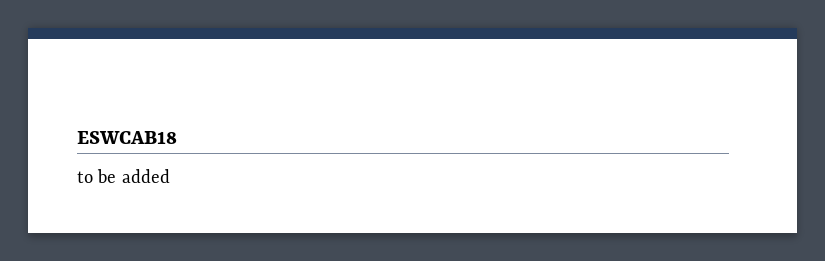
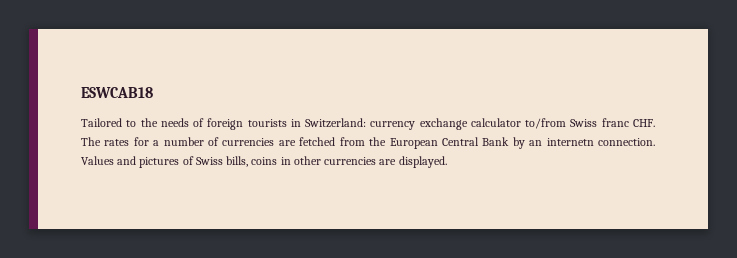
[77,169,170,183] to be added -> [81,118,655,130] [81,137,656,149] [81,156,447,168] Tailored to the needs of foreign tourists in Switzerland: currency exchange calculator to/from Swiss franc CHF. The rates for a number of currencies are fetched from the European Central Bank by an internetn connection. Values and pictures of Swiss bills, coins in other currencies are displayed.

